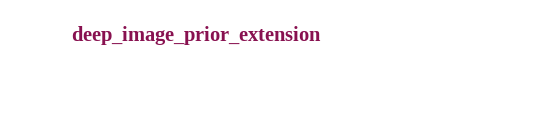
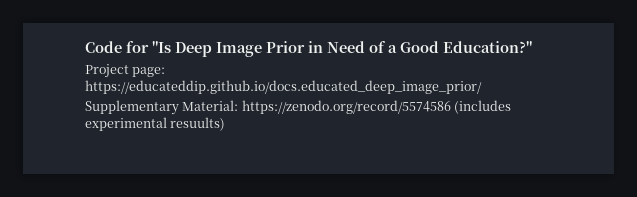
[72,26,321,45] deep_image_prior_extension -> [85,41,532,57] [85,64,166,78] [85,80,482,94] [85,100,512,115] [85,117,226,131] Code for "Is Deep Image Prior in Need of a Good Education?" // Project page: https://educateddip.github.io/docs.educated_deep_image_prior/ // Supplementary Material: https://zenodo.org/record/5574586 (includes experimental resuults)

